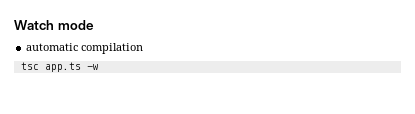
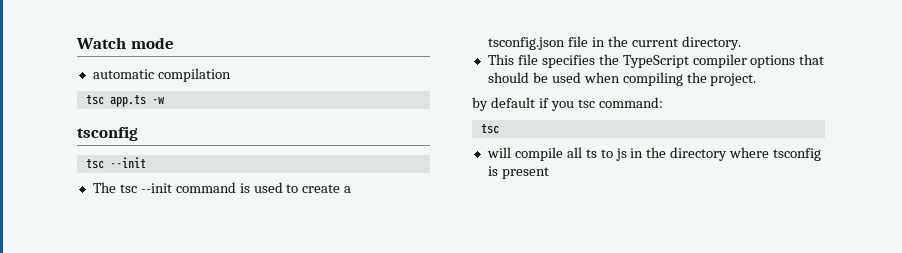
(99, 67) none -> [77,126,138,141] [85,157,146,169] [92,182,352,193] [487,36,741,50] [487,54,825,68] [487,72,757,86] [472,97,663,111] [480,123,499,134] [486,147,822,161] [487,166,549,179] // tsconfig // tsc --init // The tsc --init command is used to create a tsconfig.json file in the current directory. // This file specifies the TypeScript compiler options that should be used when compiling the project. // by default if you tsc command: // tsc // will compile all ts to js in the directory where tsconfig is present

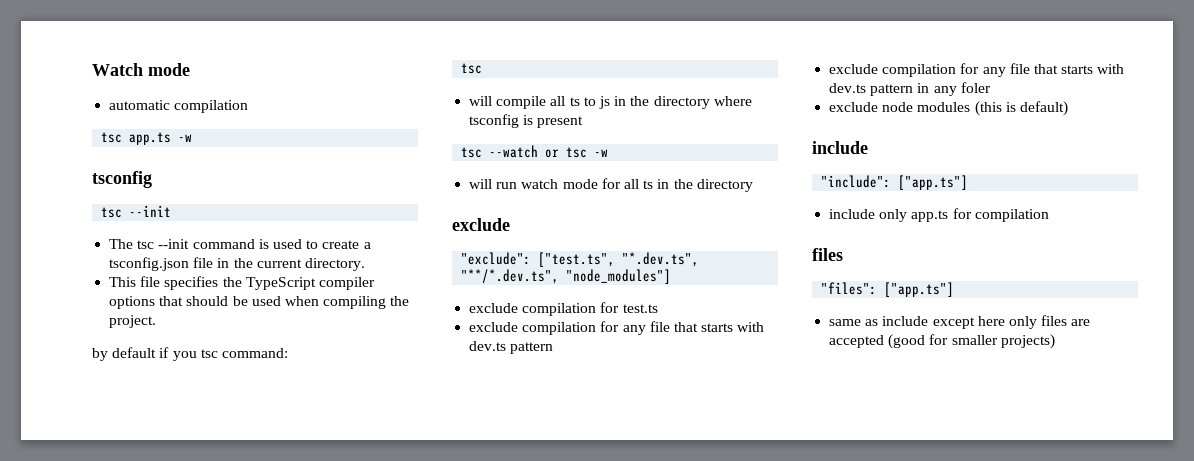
(549, 173) none -> [461,145,609,158] [469,178,753,192] [452,218,510,231] [461,252,700,267] [461,269,672,284] [469,302,658,316] [469,321,765,335] [469,341,554,354] [829,63,1125,77] [829,82,991,96] [829,101,1068,116] [812,141,868,154] [821,175,969,190] [829,208,1049,222] [812,248,843,261] [821,282,955,297] [829,315,1091,329] [829,334,1055,349] // tsc --watch or tsc -w // will run watch mode for all ts in the directory // exclude // "exclude": ["test.ts", "*.dev.ts", "**/*.dev.ts", "node_modules"] // exclude compilation for test.ts // exclude compilation for any file that starts with dev.ts pattern // exclude compilation for any file that starts with dev.ts pattern in any foler // exclude node modules (this is default) // include // "include": ["app.ts"] // include only app.ts for compilation // files // "files": ["app.ts"] // same as include except here only files are accepted (good for smaller projects)

